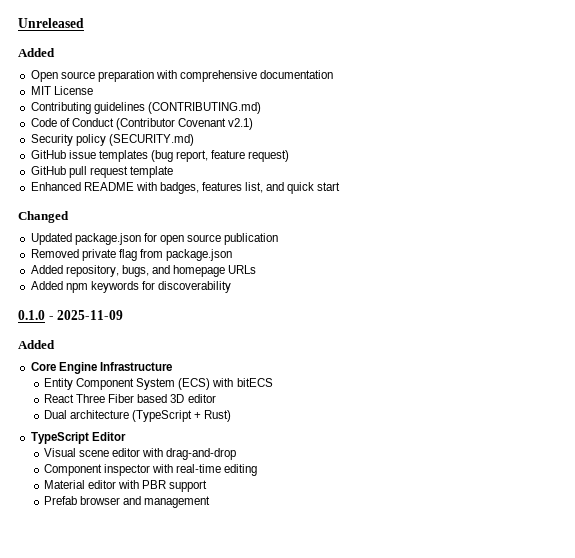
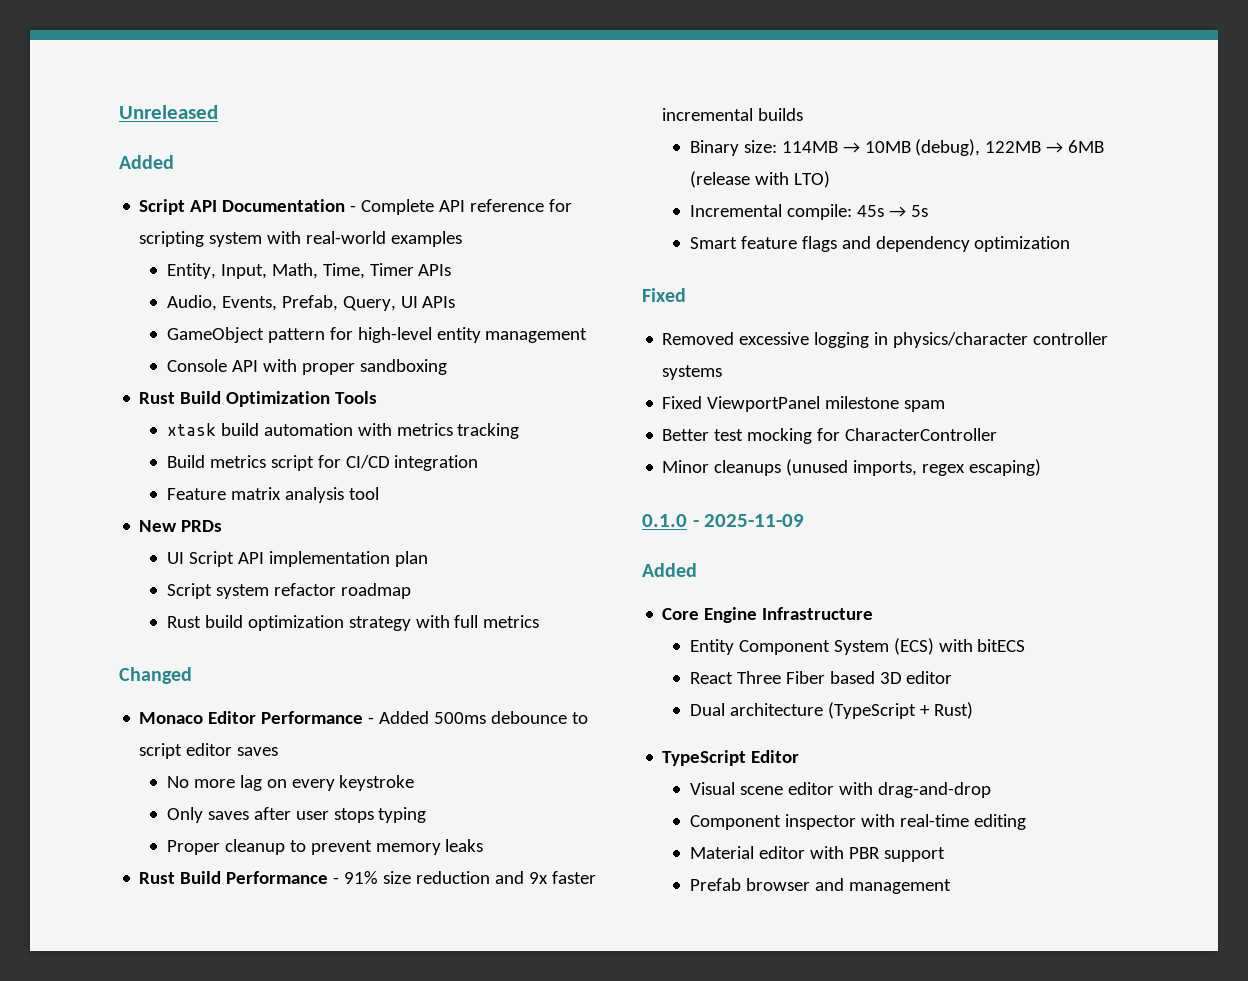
[30,70,334,82] [30,86,93,95] [30,102,261,114] [30,118,254,130] [30,134,194,146] [30,150,290,162] [30,166,173,178] [30,182,341,194] [18,211,69,223] [30,233,279,245] [30,249,233,261] [30,265,257,277] [30,281,232,293] Open source preparation with comprehensive documentation // MIT License // Contributing guidelines (CONTRIBUTING.md) // Code of Conduct (Contributor Covenant v2.1) // Security policy (SECURITY.md) // GitHub issue templates (bug report, feature request) // GitHub pull request template // Enhanced README with badges, features list, and quick start // Changed // Updated package.json for open source publication // Removed private flag from package.json // Added repository, bugs, and homepage URLs // Added npm keywords for discoverability -> [139,199,573,215] [139,231,463,247] [166,263,452,279] [166,295,456,311] [166,327,588,343] [166,359,447,375] [139,391,378,407] [166,423,520,439] [166,455,479,471] [166,487,379,503] [139,520,223,532] [166,551,428,567] [166,583,411,599] [166,615,540,631] [119,667,192,684] [139,711,589,724] [139,743,279,759] [166,775,415,791] [166,807,427,823] [166,839,484,855] [139,871,597,884] [662,108,804,121] [689,139,1105,156] [689,171,830,188] [689,204,928,220] [689,236,1071,252] [642,288,686,302] [662,332,1109,348] [662,365,723,380] [662,396,946,412] [662,428,998,444] [662,459,1042,476] Script API Documentation - Complete API reference for scripting system with real-world examples // Entity, Input, Math, Time, Timer APIs // Audio, Events, Prefab, Query, UI APIs // GameObject pattern for high-level entity management // Console API with proper sandboxing // Rust Build Optimization Tools // xtask build automation with metrics tracking // Build metrics script for CI/CD integration // Feature matrix analysis tool // New PRDs // UI Script API implementation plan // Script system refactor roadmap // Rust build optimization strategy with full metrics // Changed // Monaco Editor Performance - Added 500ms debounce to script editor saves // No more lag on every keystroke // Only saves after user stops typing // Proper cleanup to prevent memory leaks // Rust Build Performance - 91% size reduction and 9x faster incremental builds // Binary size: 114MB → 10MB (debug), 122MB → 6MB (release with LTO) // Incremental compile: 45s → 5s // Smart feature flags and dependency optimization // Fixed // Removed excessive logging in physics/character controller systems // Fixed ViewportPanel milestone spam // Better test mocking for CharacterController // Minor cleanups (unused imports, regex escaping)

